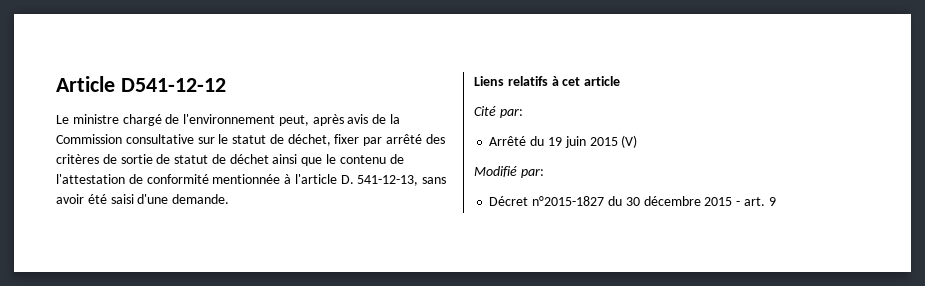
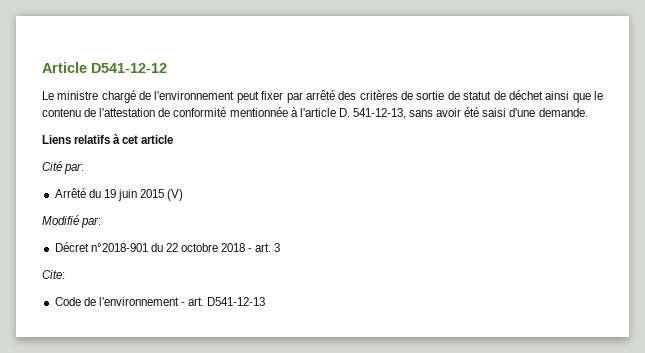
[278,114,401,126] [56,134,331,146] peut, après avis de la Commission consultative sur le statut de déchet, -> [236,91,259,103] peut
[532,196,776,206] n°2015-1827 du 30 décembre 2015 - art. 9 -> [90,243,281,252] [42,270,65,279] [54,297,266,306] n°2018-901 du 22 octobre 2018 - art. 3 // Cite: // Code de l'environnement - art. D541-12-13

